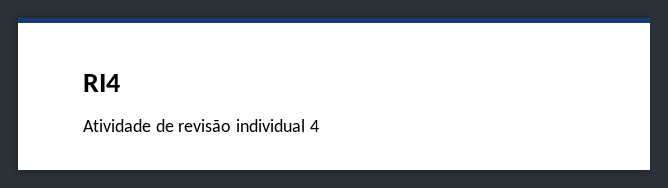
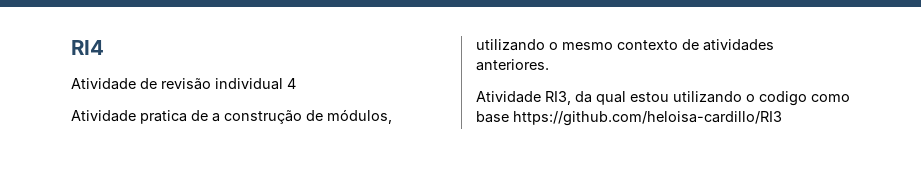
(319, 126) none -> [71,109,392,124] [476,39,774,51] [476,59,549,71] [476,91,850,106] [476,111,782,126] // Atividade pratica de a construção de módulos, utilizando o mesmo contexto de atividades anteriores. // Atividade RI3, da qual estou utilizando o codigo como base https://github.com/heloisa-cardillo/RI3

